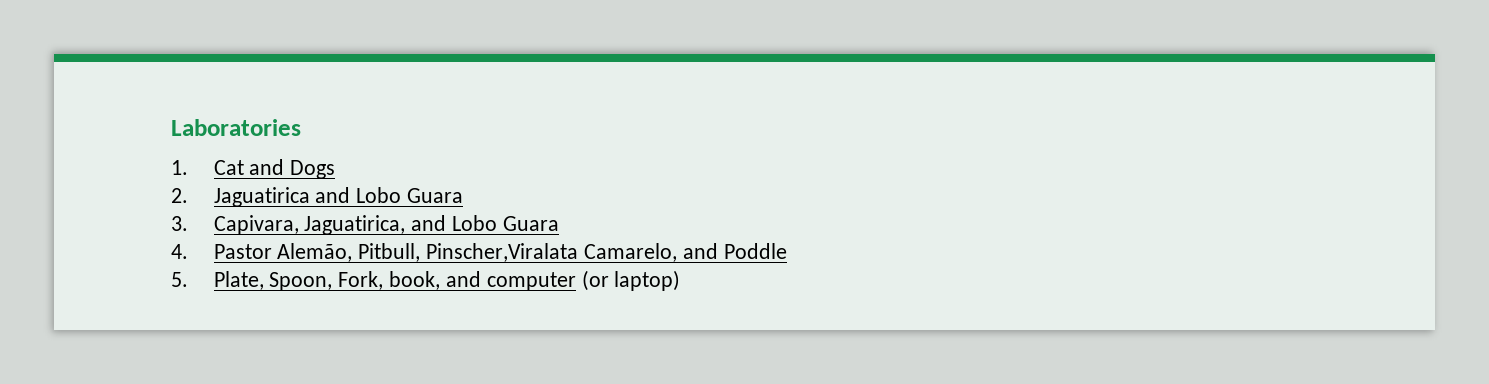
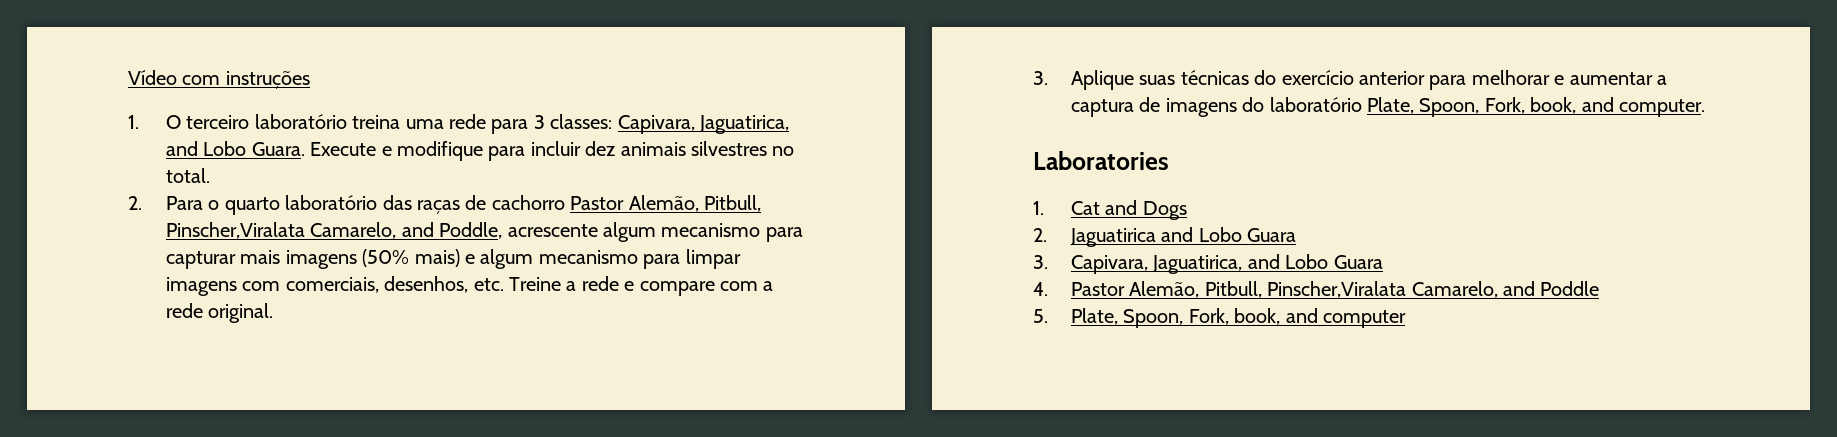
(171, 127) none -> [128,70,310,89] [128,114,790,134] [166,141,795,161] [166,168,211,183] [128,195,762,215] [166,222,803,242] [166,249,741,269] [166,276,774,296] [166,303,274,323] [1033,70,1668,90] [1071,97,1706,117] Vídeo com instruções // 1. O terceiro laboratório treina uma rede para 3 classes: Capivara, Jaguatirica, and Lobo Guara. Execute e modifique para incluir dez animais silvestres no total. // 2. Para o quarto laboratório das raças de cachorro Pastor Alemão, Pitbull, Pinscher,Viralata Camarelo, and Poddle, acrescente algum mecanismo para capturar mais imagens (50% mais) e algum mecanismo para limpar imagens com comerciais, desenhos, etc. Treine a rede e compare com a rede original. // 3. Aplique suas técnicas do exercício anterior para melhorar e aumentar a captura de imagens do laboratório Plate, Spoon, Fork, book, and computer. //
[581,270,681,291] (or laptop) -> (1407, 319) none

